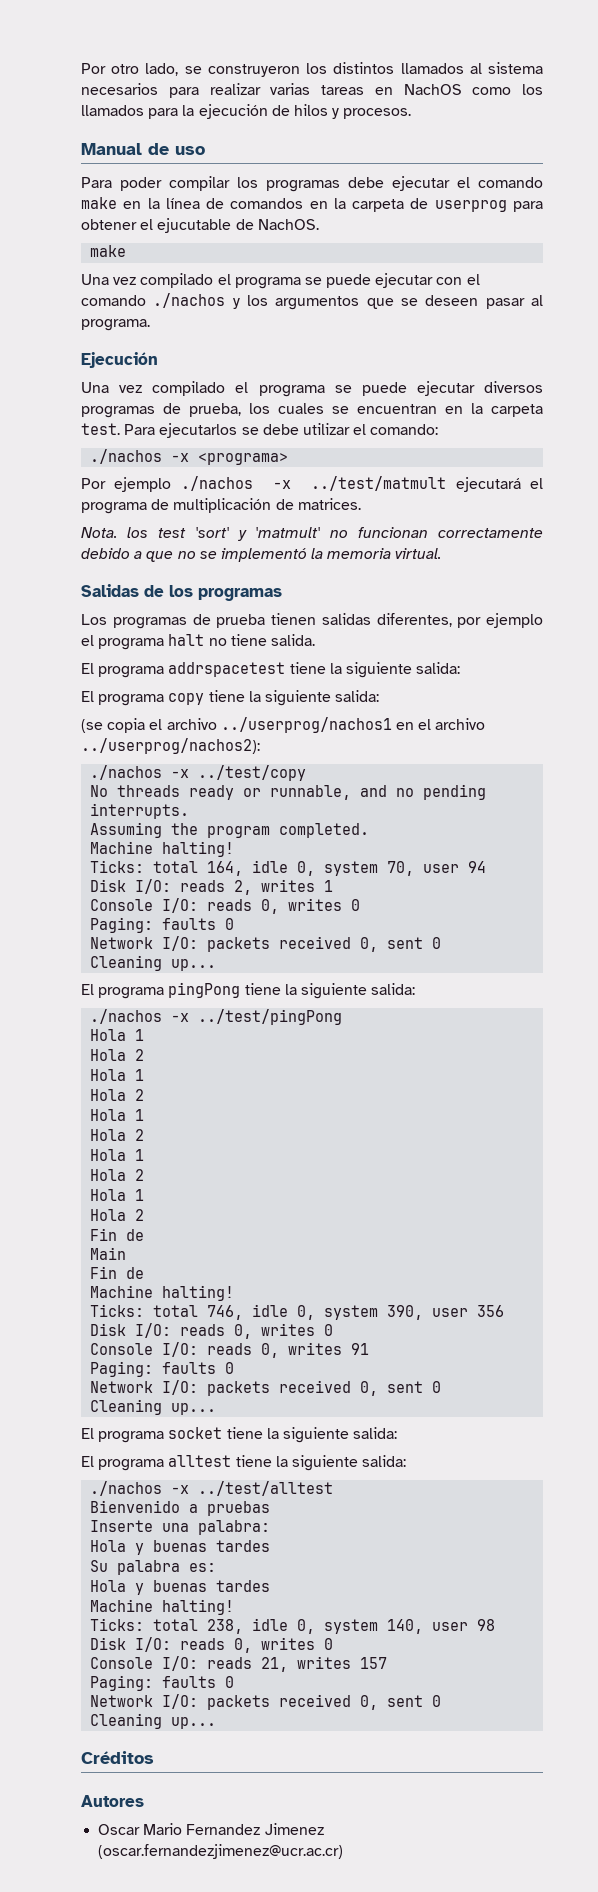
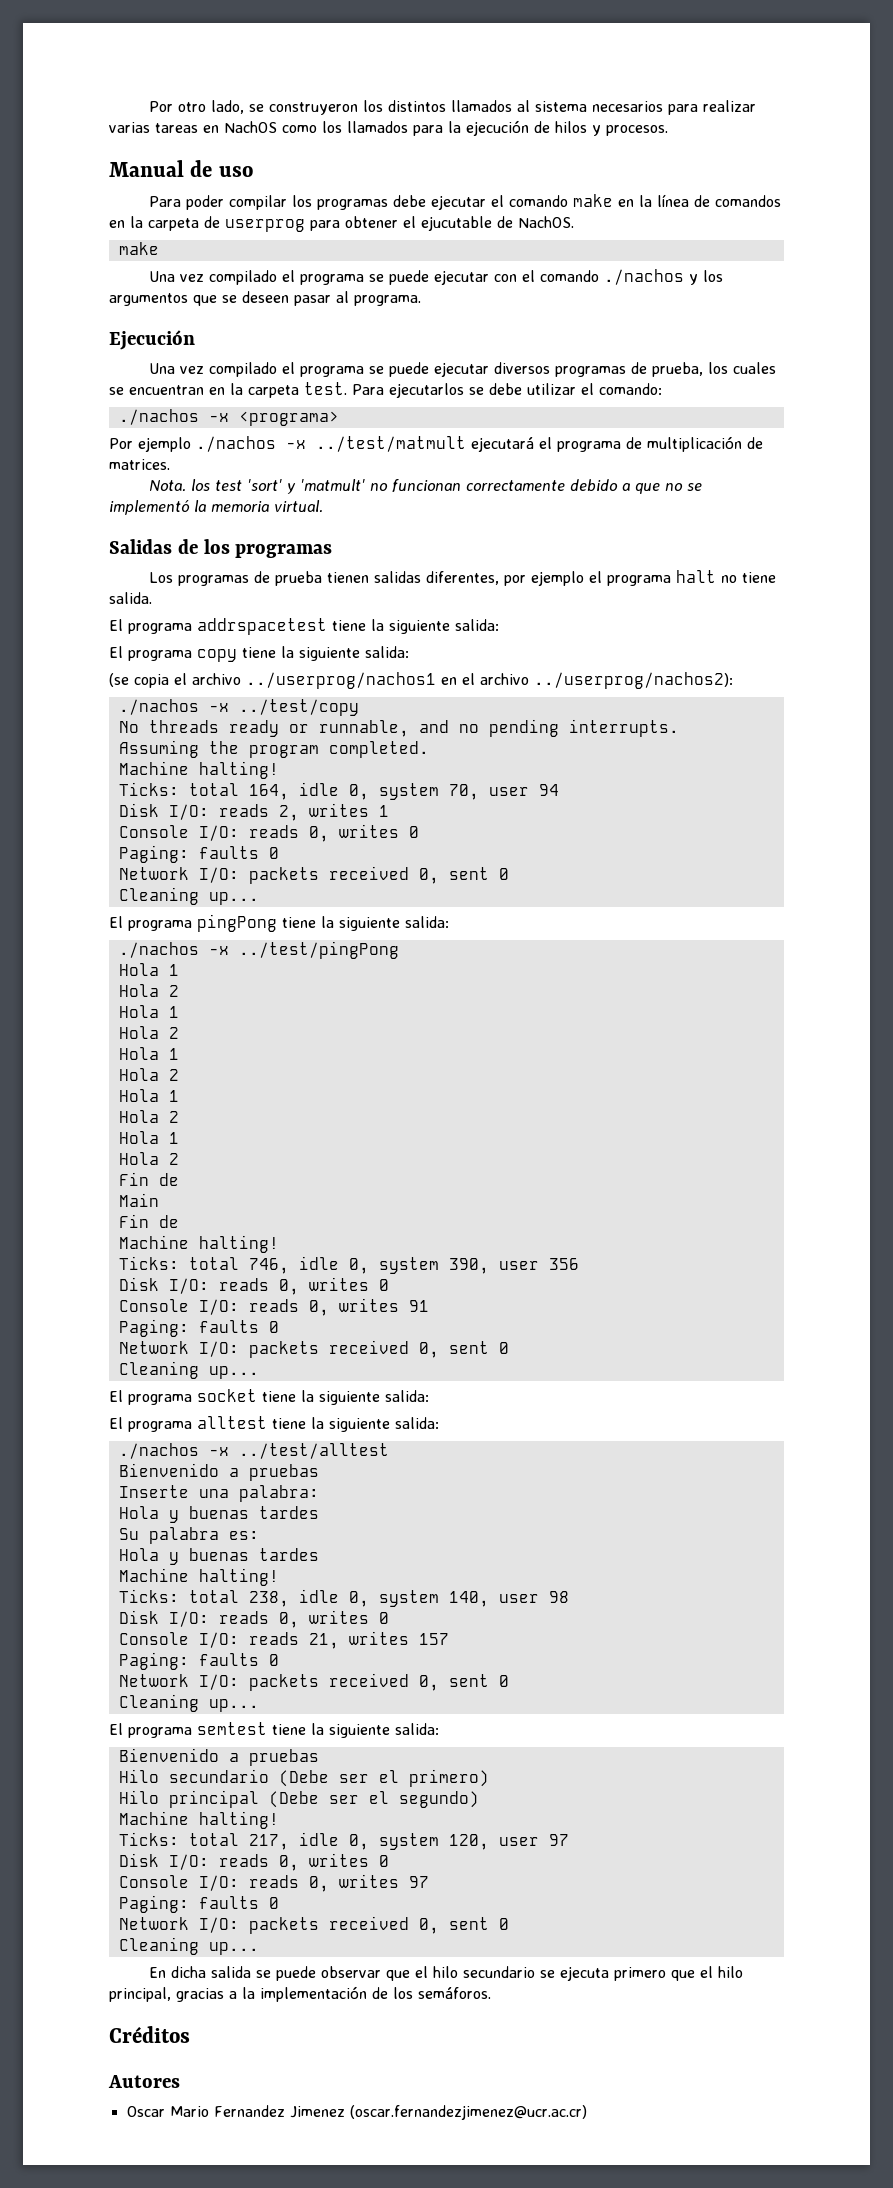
(217, 1723) none -> [109,1722,439,1738] [118,1748,319,1766] [118,1769,489,1787] [118,1790,479,1808] [118,1811,279,1829] [118,1832,569,1850] [118,1853,389,1871] [118,1874,429,1892] [118,1895,279,1913] [118,1916,509,1934] [118,1937,259,1955] [148,1966,743,1981] [109,1986,491,2002] // El programa semtest tiene la siguiente salida: // Bienvenido a pruebas // Hilo secundario (Debe ser el primero) // Hilo principal (Debe ser el segundo) // Machine halting! // Ticks: total 217, idle 0, system 120, user 97 // Disk I/O: reads 0, writes 0 // Console I/O: reads 0, writes 97 // Paging: faults 0 // Network I/O: packets received 0, sent 0 // Cleaning up... // En dicha salida se puede observar que el hilo secundario se ejecuta primero que el hilo principal, gracias a la implementación de los semáforos.

